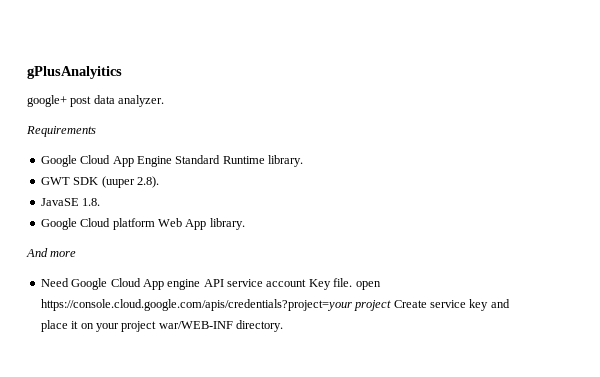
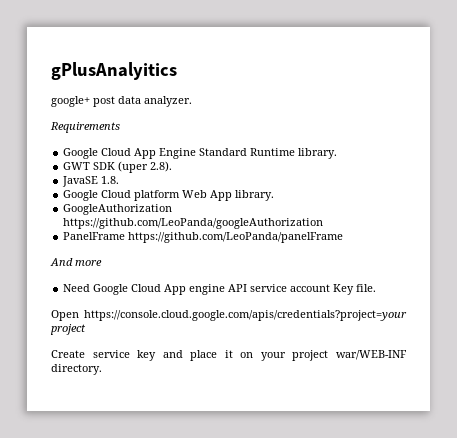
[101,176,135,188] (uuper -> [118,161,149,173] (uper
(245, 224) none -> [63,204,173,215] [63,218,324,229] [63,232,344,243] // GoogleAuthorization https://github.com/LeoPanda/googleAuthorization // PanelFrame https://github.com/LeoPanda/panelFrame
[355,281,381,290] open -> [51,310,79,321] // Open
(392, 305) none -> (86, 329) //

